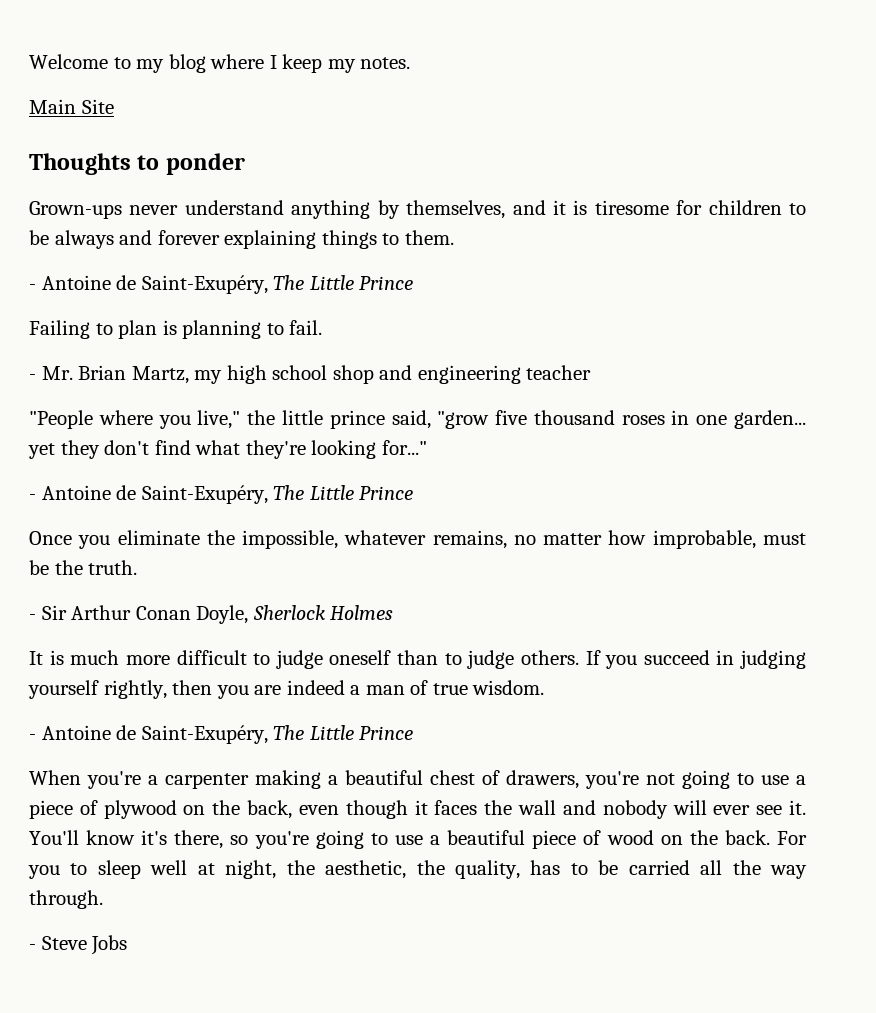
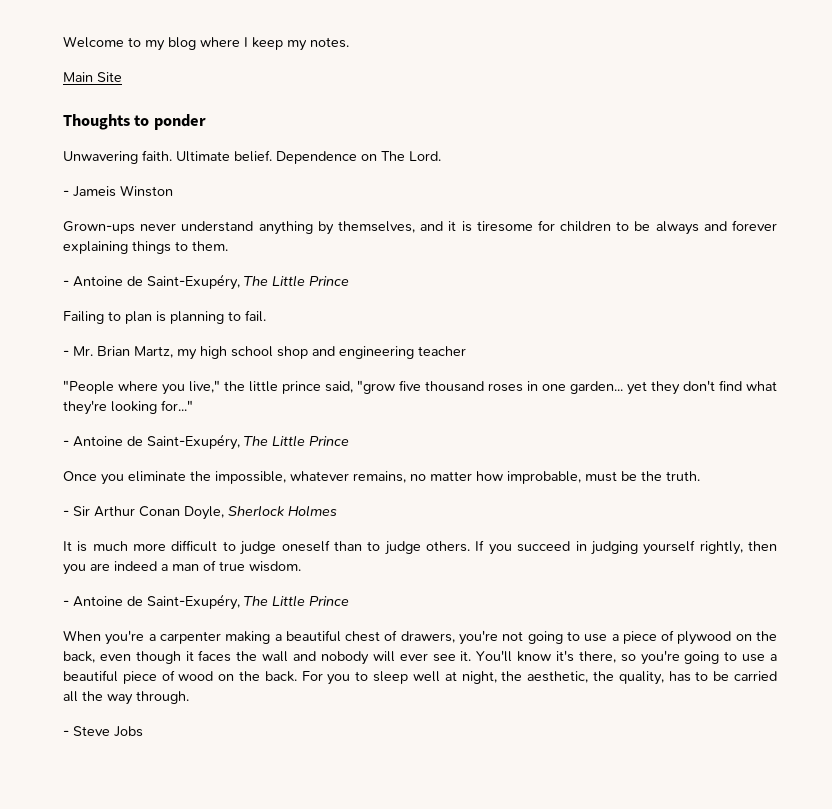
(245, 164) none -> [63,150,441,164] [63,185,173,197] // Unwavering faith. Ultimate belief. Dependence on The Lord. // - Jameis Winston

